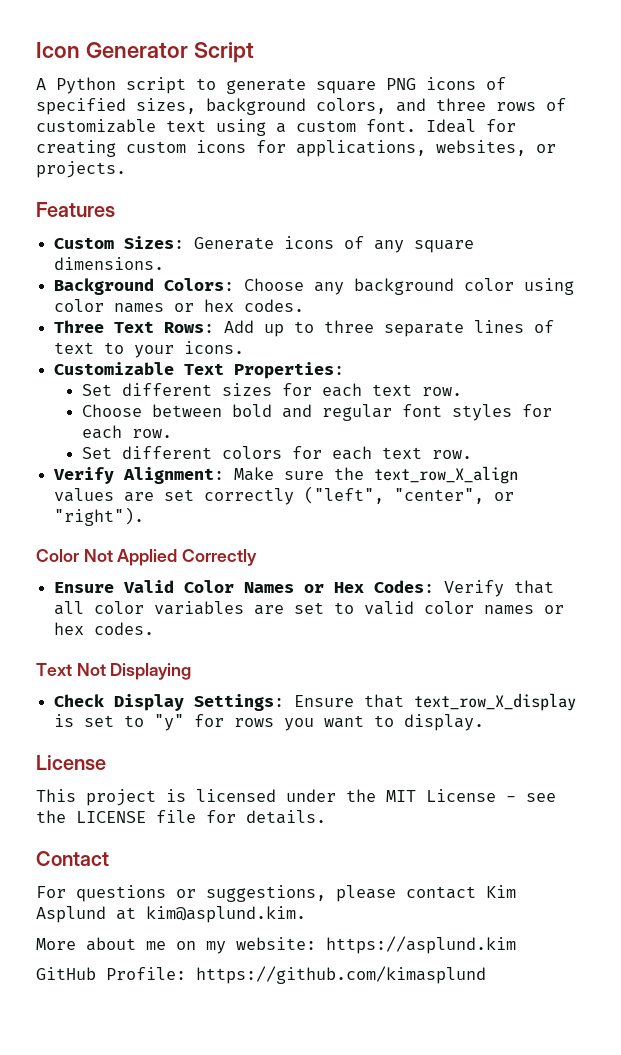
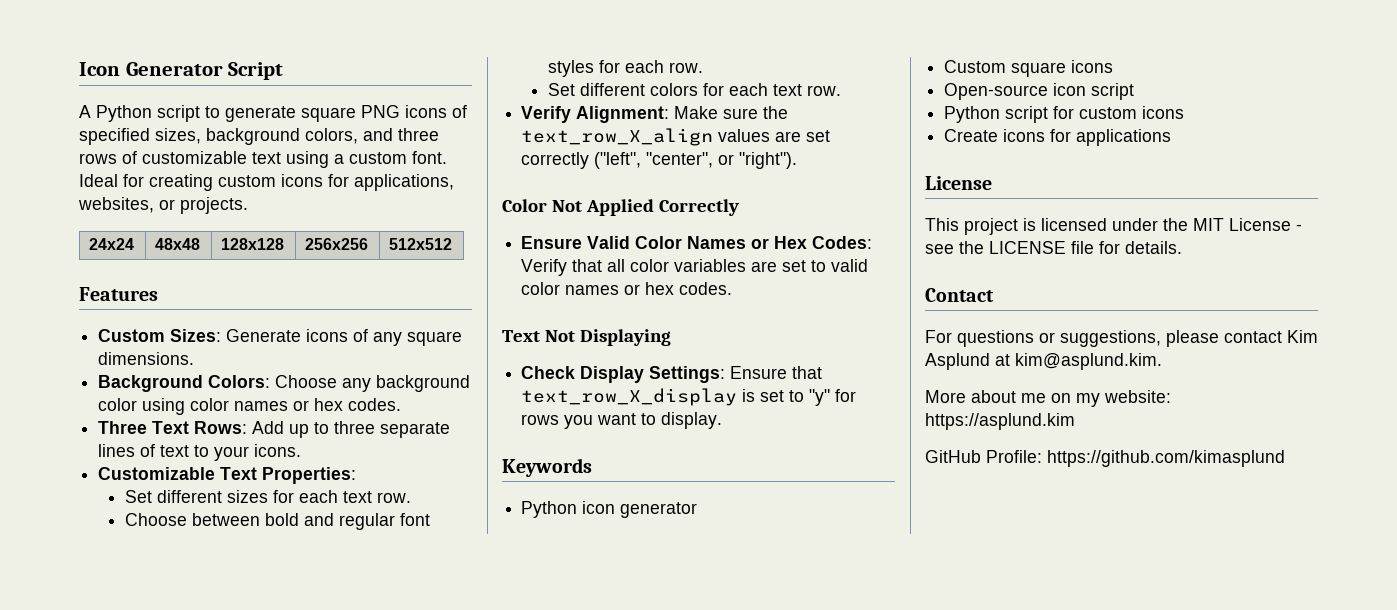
(126, 169) none -> [89,238,135,250] [155,238,201,250] [221,238,285,250] [305,238,369,250] [389,238,453,250] // 24x24 | 48x48 | 128x128 | 256x256 | 512x512
(485, 722) none -> [502,458,592,477] [521,501,698,518] [944,60,1114,77] [944,83,1135,100] [944,106,1185,123] [944,129,1172,146] // Keywords // Python icon generator // Custom square icons // Open-source icon script // Python script for custom icons // Create icons for applications

